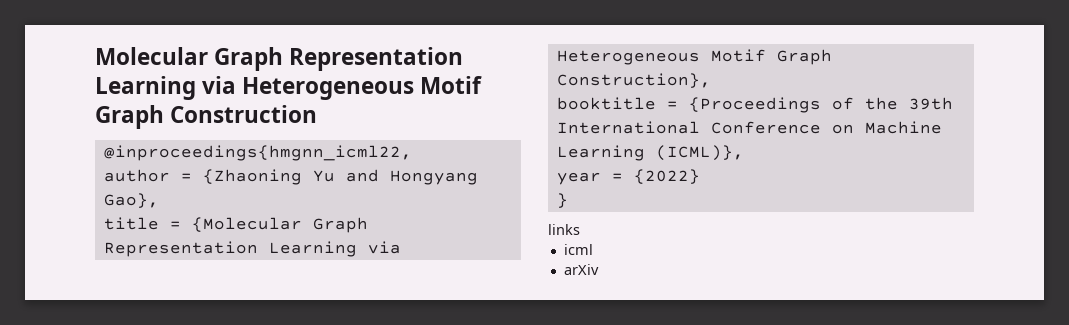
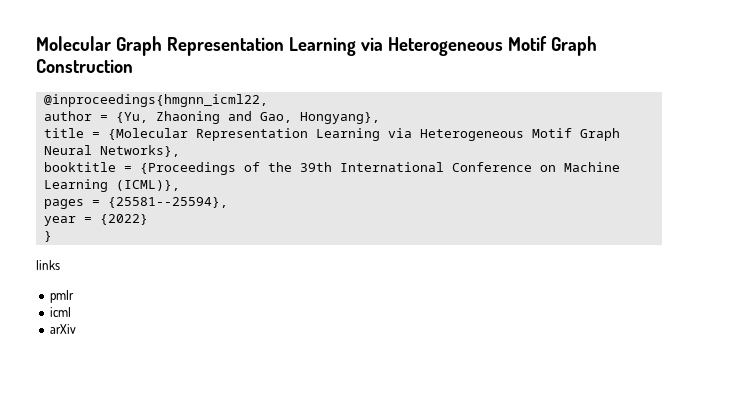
[202,169,478,185] [103,193,159,208] {Zhaoning Yu and Hongyang Gao}, -> [115,111,380,124] {Yu, Zhaoning and Gao, Hongyang},
[312,217,368,233] [103,241,401,257] [556,49,832,65] [556,73,711,88] Graph Representation Learning via Heterogeneous Motif Graph Construction}, -> [195,128,620,141] [43,145,180,157] Representation Learning via Heterogeneous Motif Graph Neural Networks},
(744, 153) none -> [43,197,228,209] // pages = {25581--25594},
(580, 229) none -> [50,290,75,303] // pmlr

